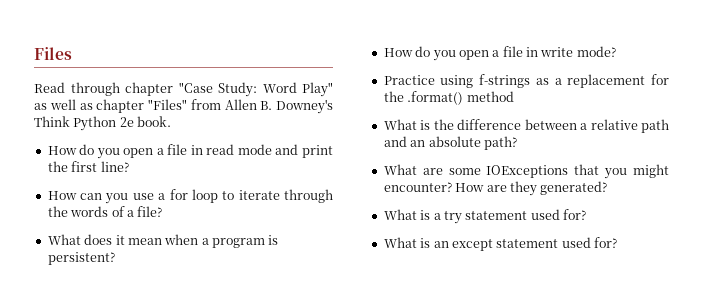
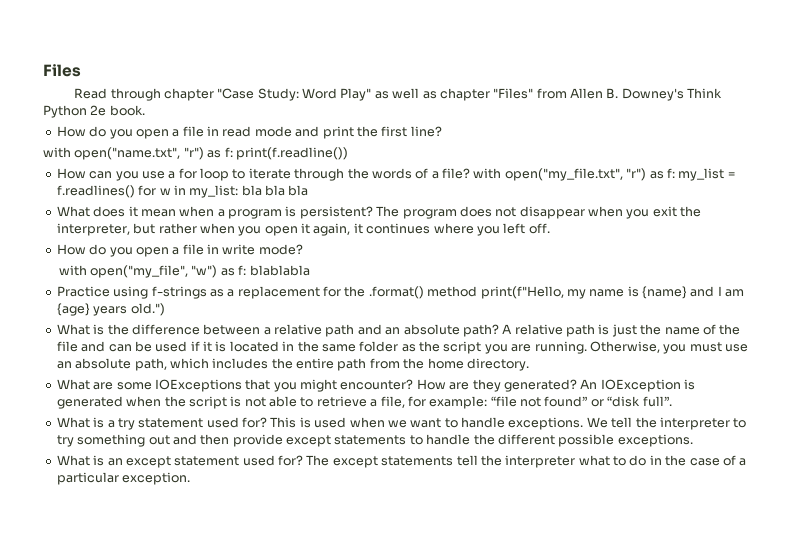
(129, 166) none -> [43,147,348,160] // with open("name.txt", "r") as f: print(f.readline())
(163, 211) none -> [473,168,735,181] [56,185,309,198] with open("my_file.txt", "r") as f: my_list = f.readlines() for w in my_list: bla bla bla
(115, 258) none -> [376,206,702,219] [56,223,550,236] The program does not disappear when you exit the interpreter, but rather when you open it again, it continues where you left off.
(616, 51) none -> [58,265,310,278] // with open("my_file", "w") as f: blablabla
(514, 96) none -> [480,286,745,299] [56,303,165,316] print(f"Hello, my name is {name} and I am {age} years old.")
(517, 143) none -> [502,324,741,337] [56,341,748,354] [56,358,529,371] A relative path is just the name of the file and can be used if it is located in the same folder as the script you are running. Otherwise, you must use an absolute path, which includes the entire path from the home directory.
(608, 188) none -> [580,379,695,392] [56,396,672,409] An IOException is generated when the script is not able to retrieve a file, for example: “file not found” or “disk full”.
(586, 214) none -> [270,417,747,430] [56,434,693,447] This is used when we want to handle exceptions. We tell the interpreter to try something out and then provide except statements to handle the different possible exceptions.
(617, 242) none -> [306,455,747,468] [56,472,191,485] The except statements tell the interpreter what to do in the case of a particular exception.

